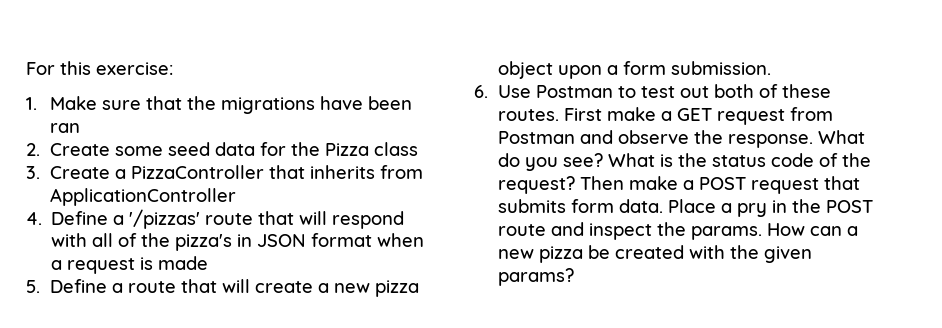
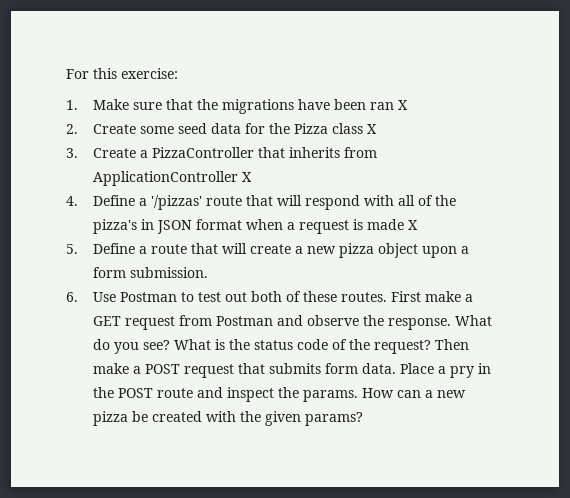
(80, 128) none -> [398,100,409,110] X
(418, 149) none -> [367,124,378,134] X
(236, 197) none -> [242,172,253,182] X
(209, 263) none -> [408,220,419,230] X

